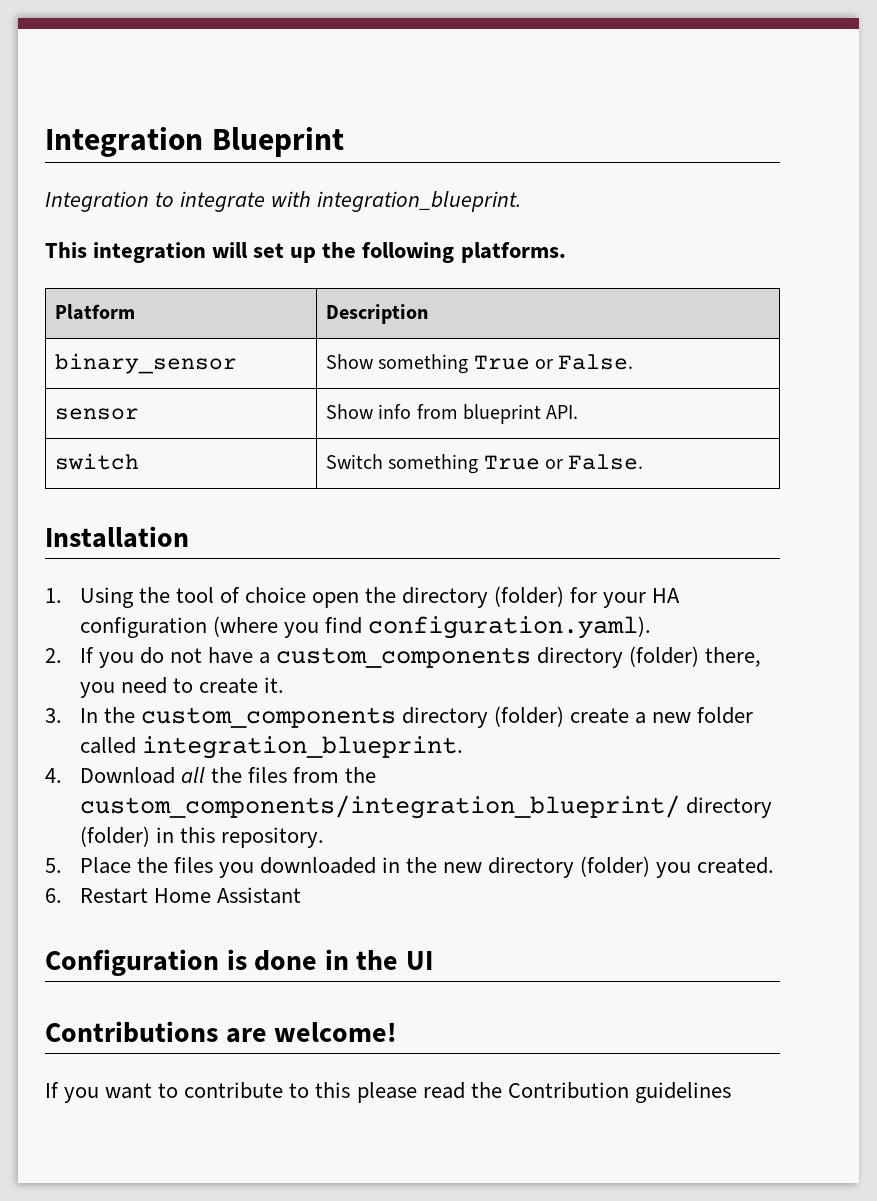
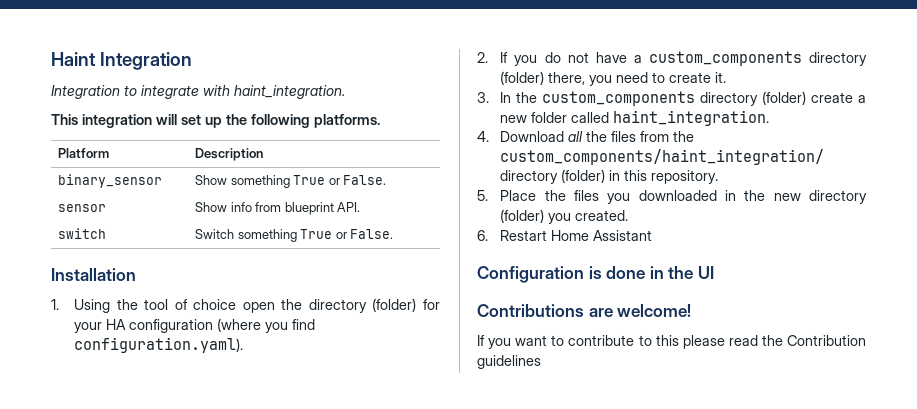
[45,127,344,157] Integration Blueprint -> [51,52,192,70] Haint Integration
[317,191,522,212] integration_blueprint. -> [234,85,345,99] haint_integration.
[141,736,463,759] integration_blueprint. -> [613,110,770,126] haint_integration.
[79,795,680,819] custom_components/integration_blueprint/ -> [500,149,825,165] custom_components/haint_integration/

